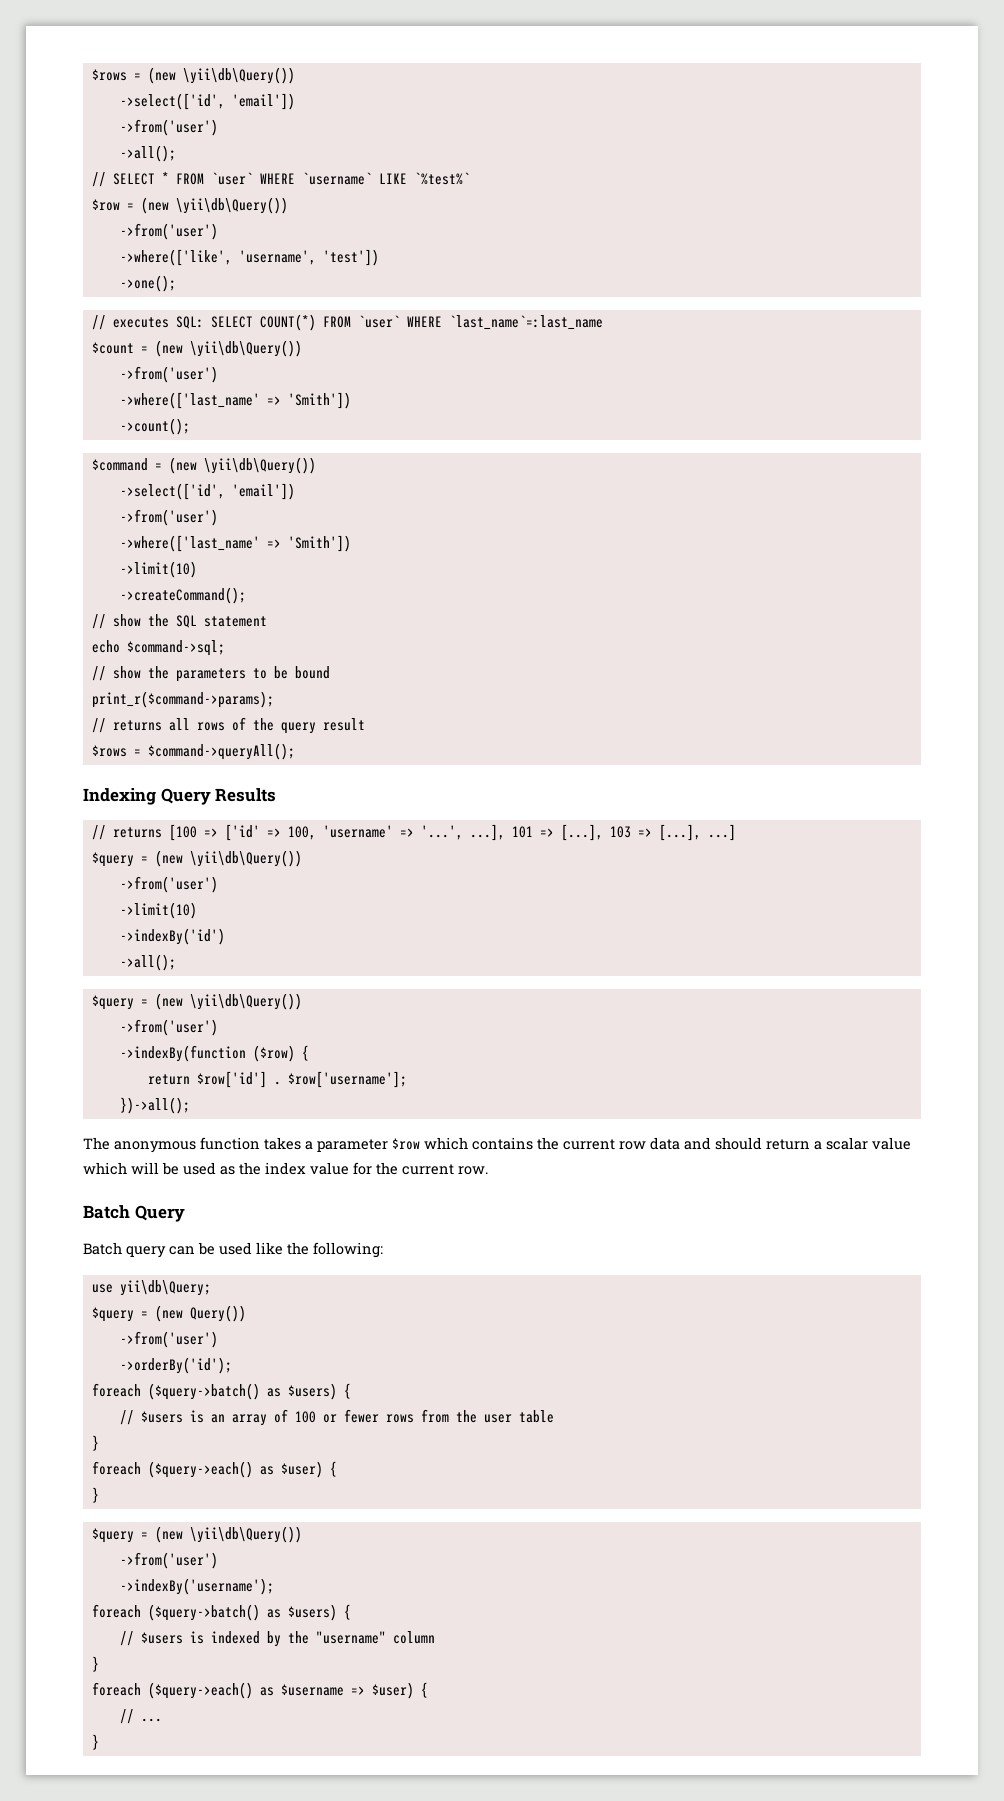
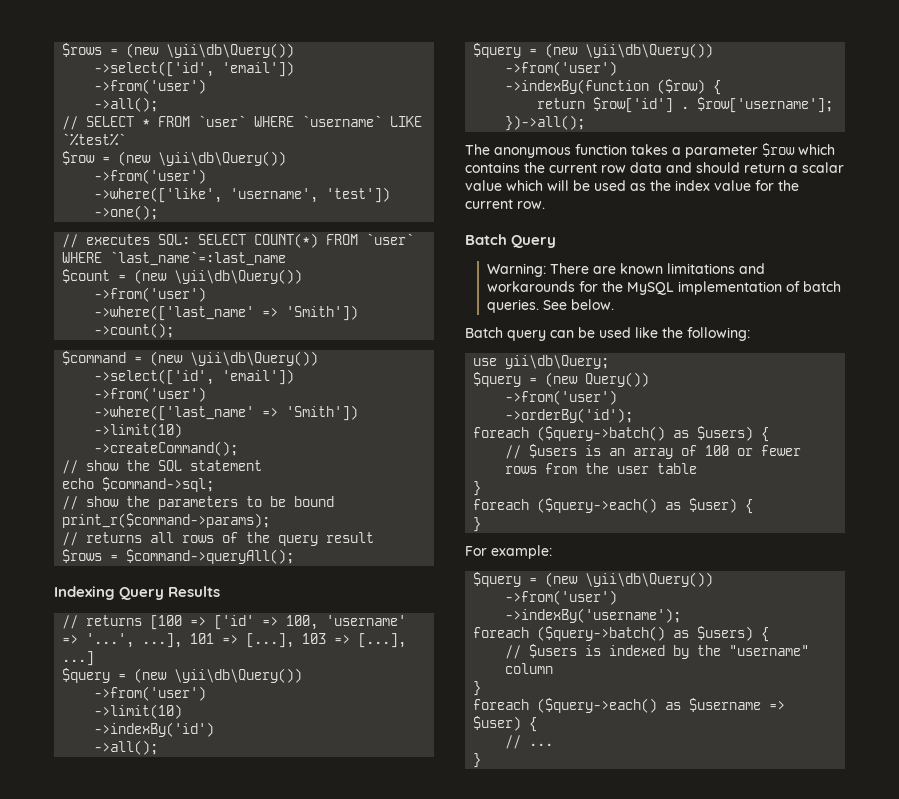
(185, 1213) none -> [486,263,765,277] [486,281,841,295] [486,299,614,313] // Warning: There are known limitations and workarounds for the MySQL implementation of batch queries. See below.
(99, 1495) none -> [465,545,552,559] // For example:

